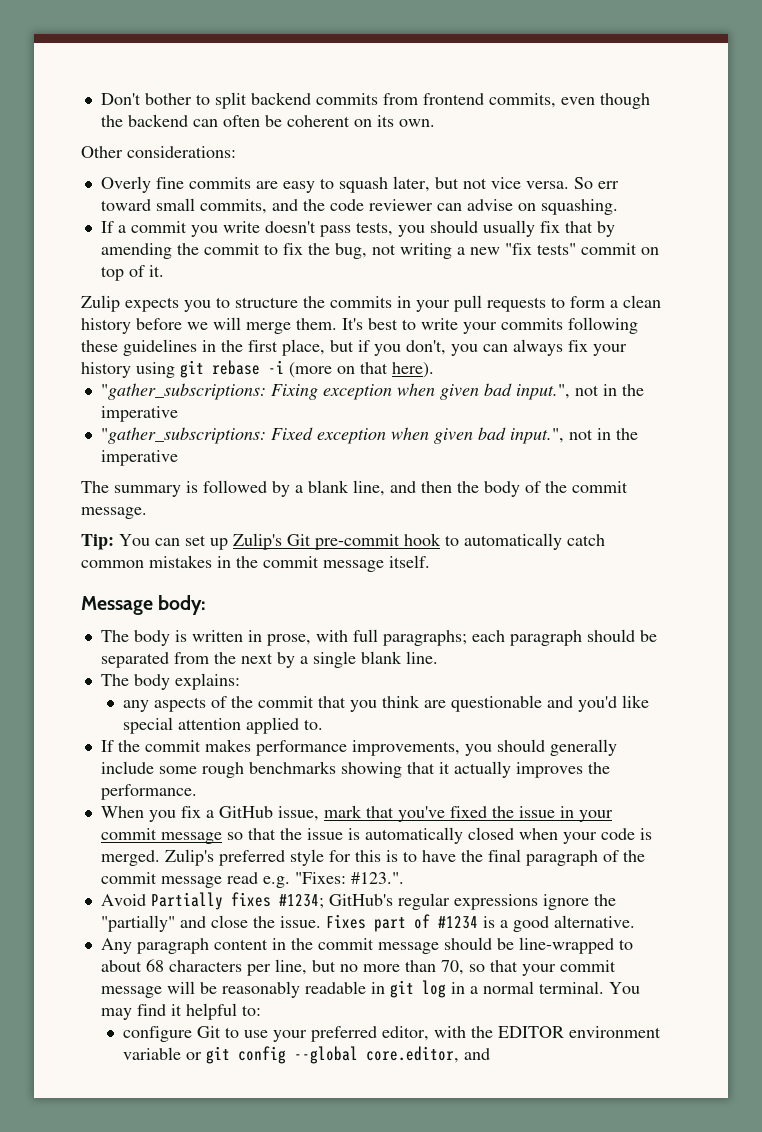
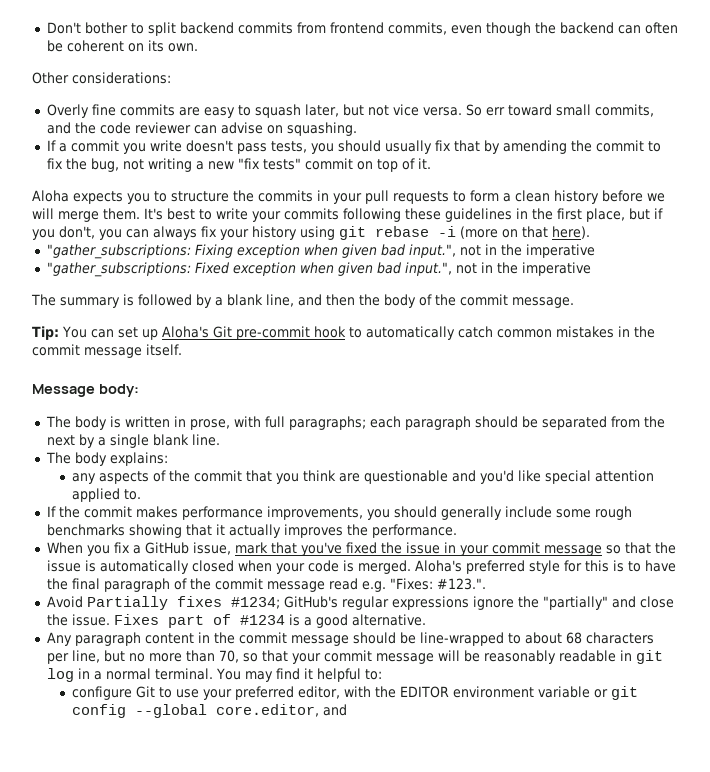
[81,295,120,312] Zulip -> [32,190,69,202] Aloha
[233,533,282,550] Zulip's -> [161,326,209,338] Aloha's
[164,849,214,866] Zulip's -> [414,560,462,572] Aloha's

